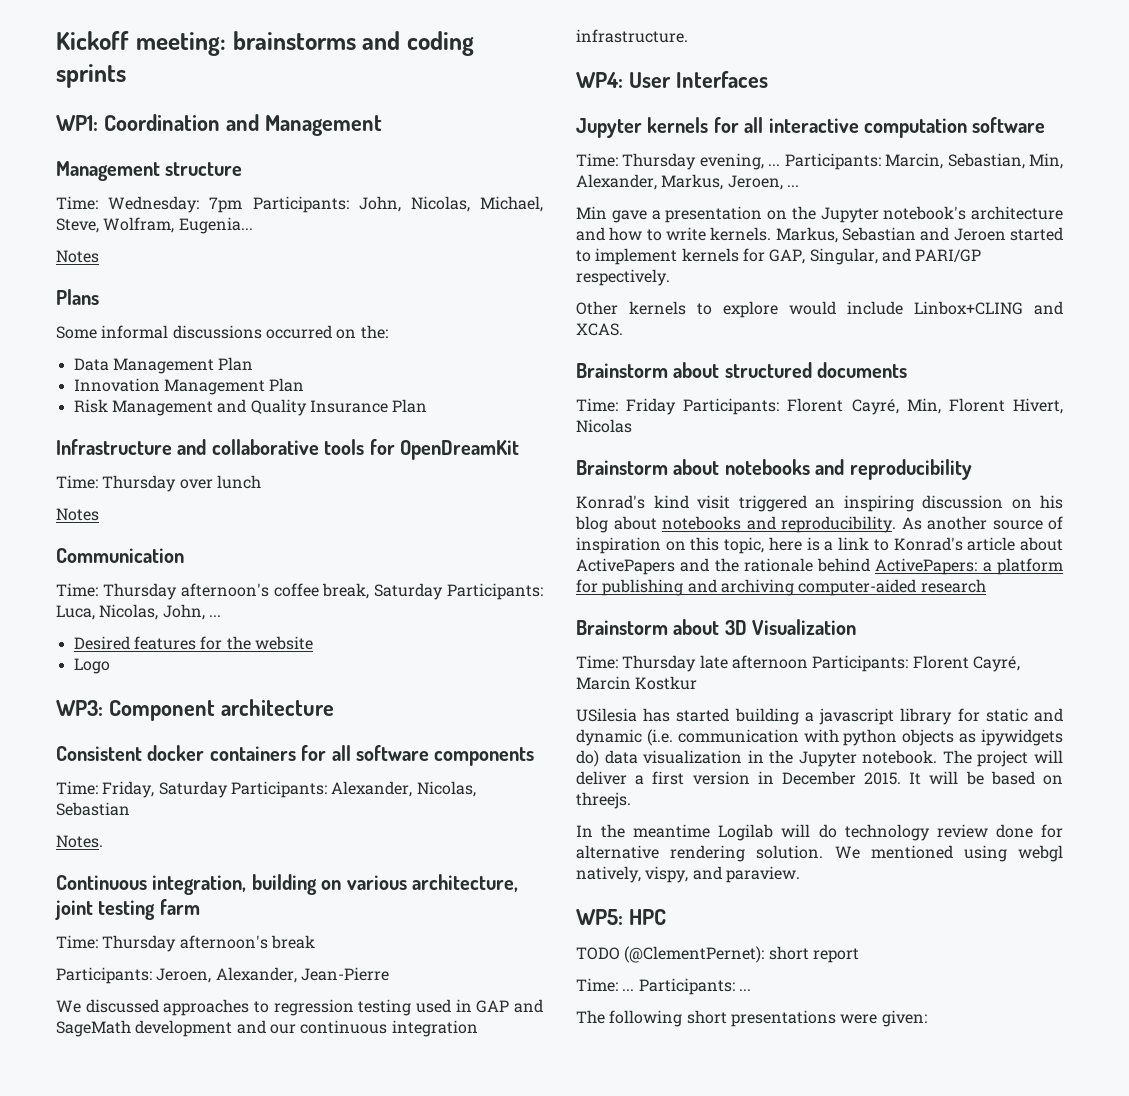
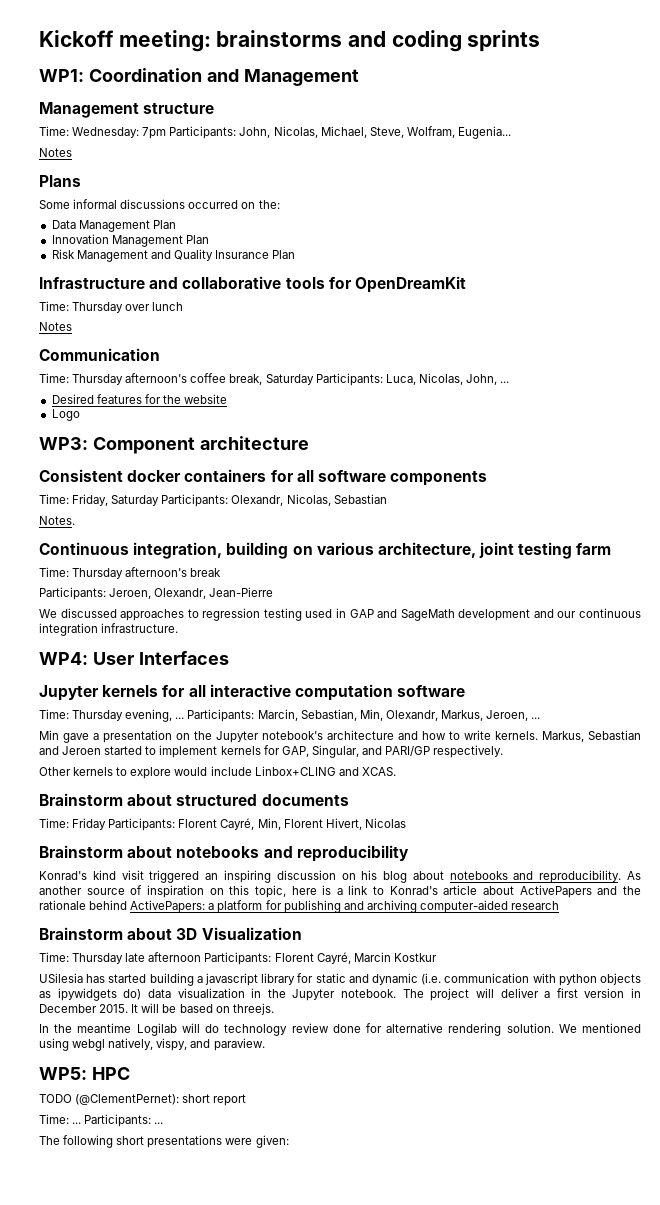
[331,781,413,797] Alexander, -> [231,495,284,506] Olexandr,
[215,967,297,983] Alexander, -> [154,588,207,599] Olexandr,
[576,174,657,190] Alexander, -> [385,710,438,721] Olexandr,

